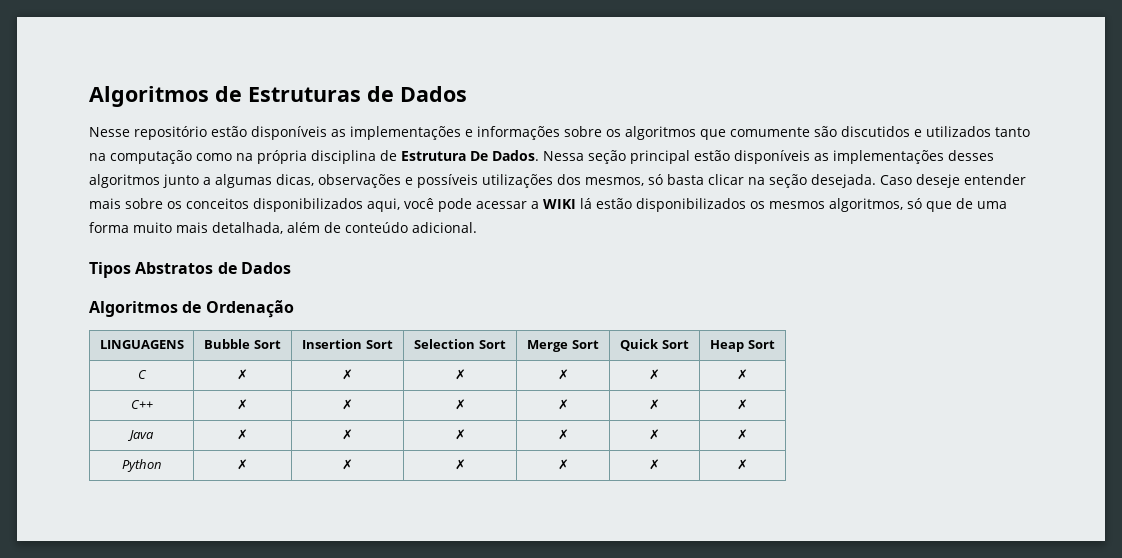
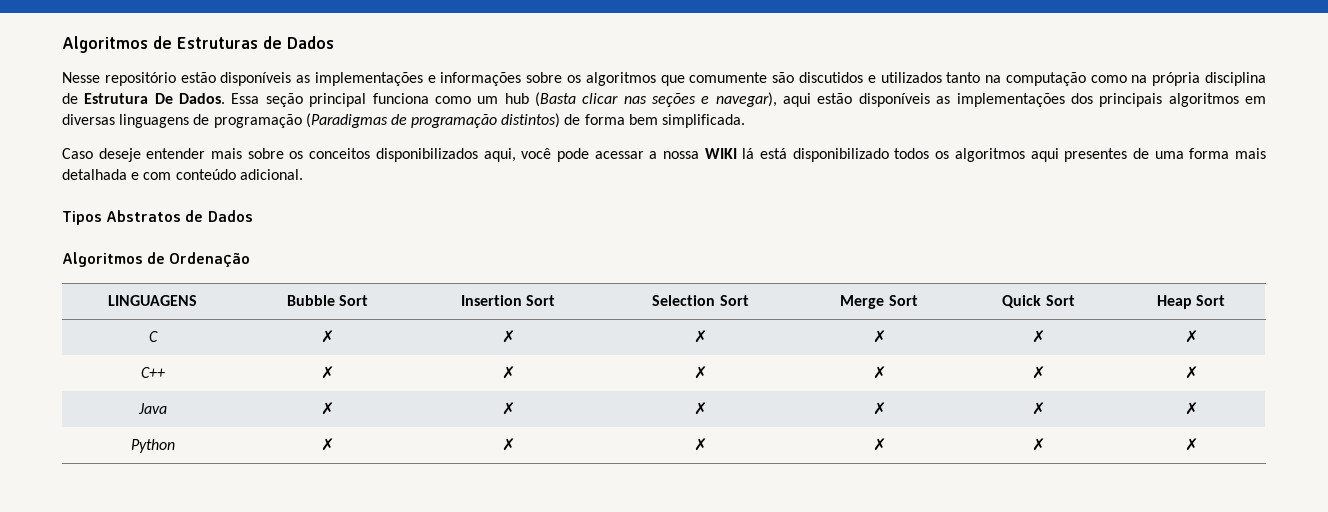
[543,151,584,161] Nessa -> [231,93,260,104] Essa
[694,150,994,164] [89,174,876,188] estão disponíveis as implementações desses algoritmos junto a algumas dicas, observações e possíveis utilizações dos mesmos, só basta clicar na seção desejada. -> [372,92,1266,107] [62,113,746,128] funciona como um hub (Basta clicar nas seções e navegar), aqui estão disponíveis as implementações dos principais algoritmos em diversas linguagens de programação (Paradigmas de programação distintos) de forma bem simplificada. //
(539, 205) none -> [663,151,700,159] nossa
[596,198,1007,212] [89,222,341,234] estão disponibilizados os mesmos algoritmos, só que de uma forma muito mais detalhada, além de -> [760,148,1267,162] [62,169,172,180] está disponibilizado todos os algoritmos aqui presentes de uma forma mais detalhada e com

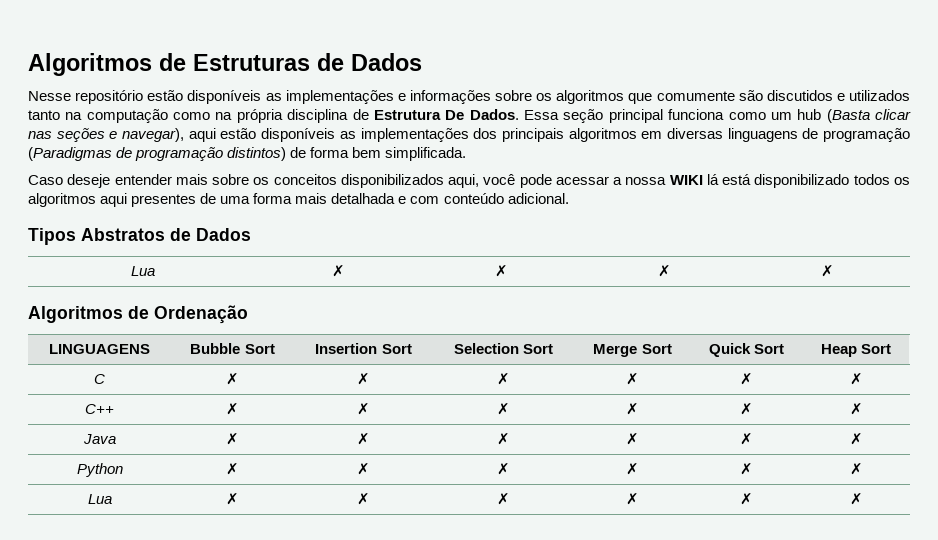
(253, 216) none -> [130,266,155,276] [331,265,345,277] [494,265,508,277] [657,265,671,277] [821,265,834,277] // Lua | ✗ | ✗ | ✗ | ✗
(1198, 444) none -> [87,494,112,504] [226,493,239,505] [357,493,370,505] [497,493,510,505] [626,493,639,505] [740,493,753,505] [849,493,863,505] // Lua | ✗ | ✗ | ✗ | ✗ | ✗ | ✗

